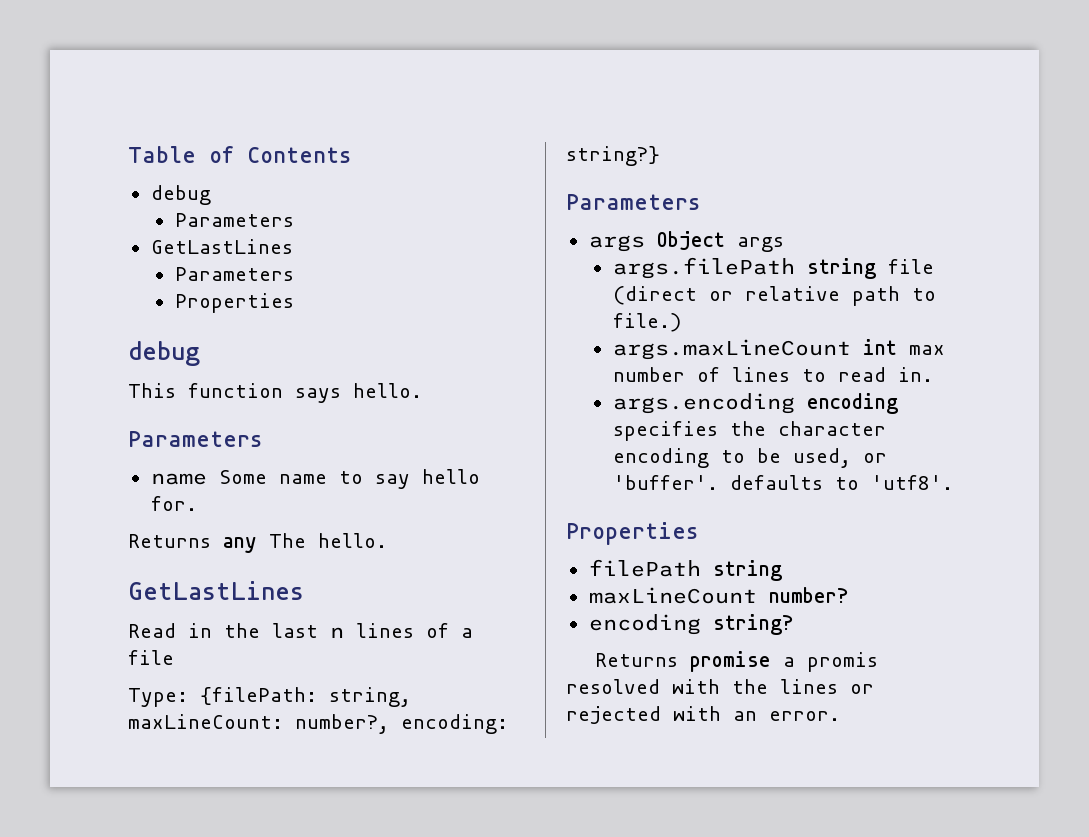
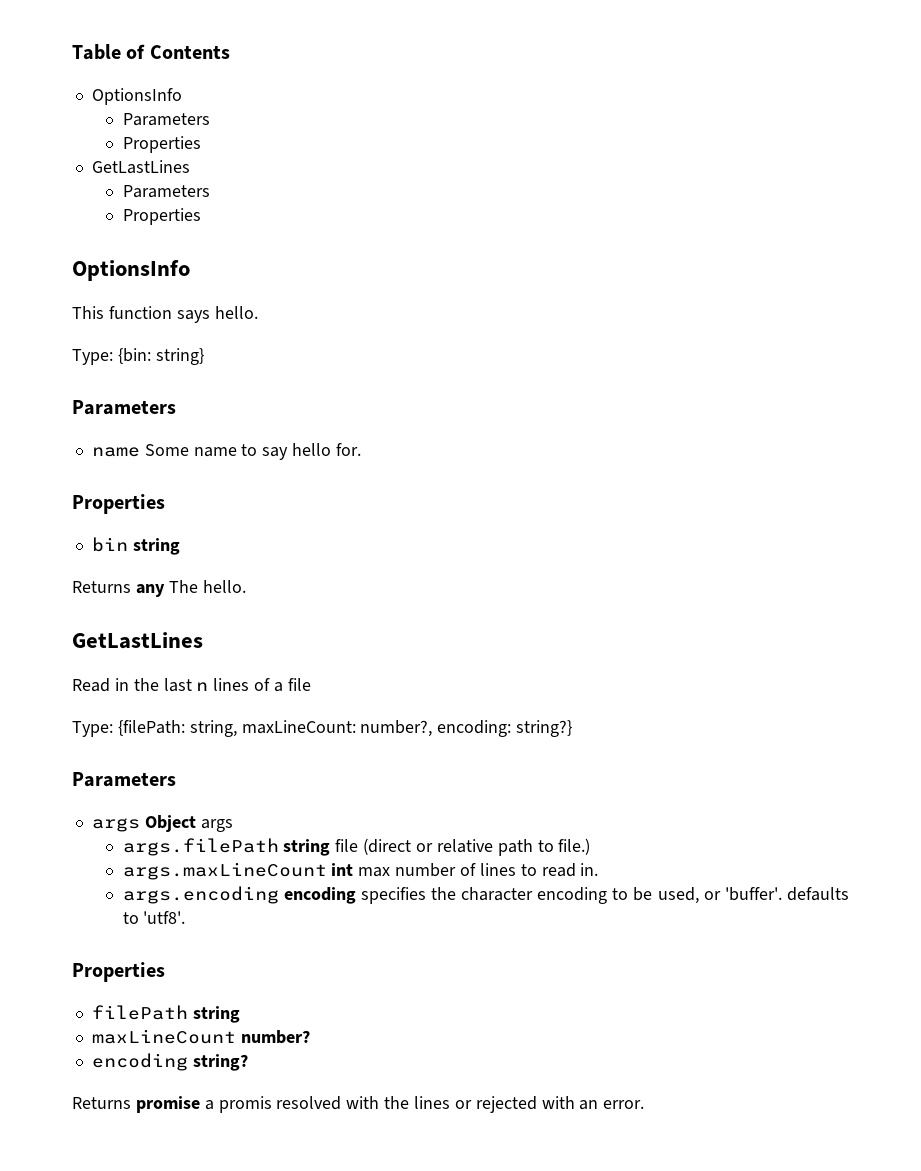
[150,185,211,205] [174,213,294,227] debug // Parameters -> [91,88,182,105] [122,113,210,126] [122,136,201,153] OptionsInfo // Parameters // Properties
[128,341,200,366] debug -> [72,260,190,281] OptionsInfo
(422, 390) none -> [72,348,204,365] // Type: {bin: string}
(197, 503) none -> [72,494,165,514] [91,537,180,555] // Properties // bin string

